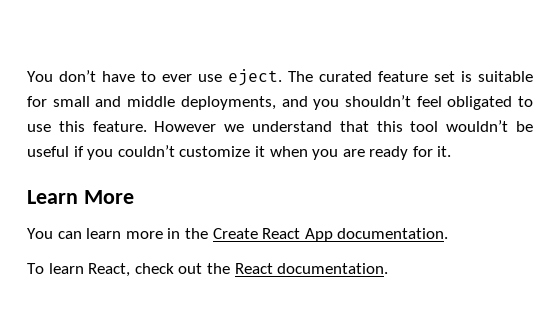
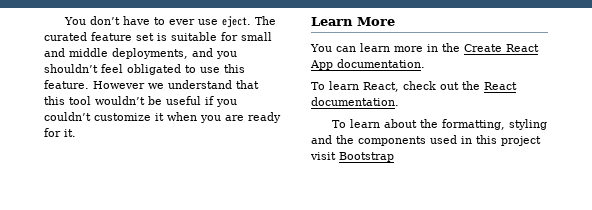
(389, 268) none -> [331,119,547,130] [311,135,541,146] [310,152,394,162] // To learn about the formatting, styling and the components used in this project visit Bootstrap

